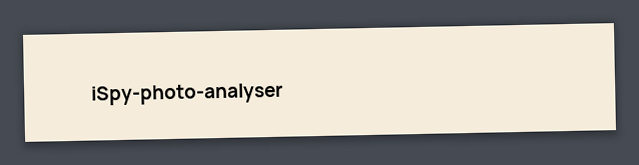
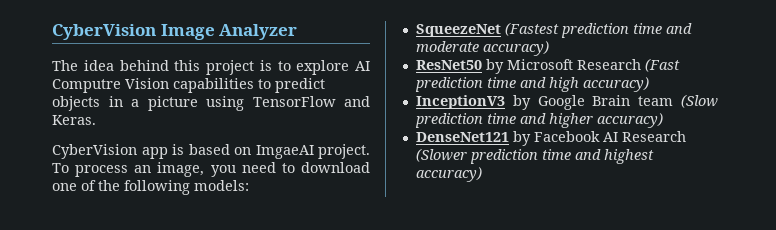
[91,82,284,106] iSpy-photo-analyser -> [52,24,298,40] [52,60,370,75] [52,78,325,93] [52,96,370,111] [52,115,96,125] [52,144,370,159] [52,162,370,177] [52,180,249,195] [415,22,692,38] [415,41,549,56] [415,58,680,74] [414,77,649,92] [415,94,718,110] [414,113,663,128] [415,131,686,146] [415,148,654,164] [415,167,482,182] CyberVision Image Analyzer // The idea behind this project is to explore AI Computre Vision capabilities to predict objects in a picture using TensorFlow and Keras. // CyberVision app is based on ImgaeAI project. To process an image, you need to download one of the following models: // SqueezeNet (Fastest prediction time and moderate accuracy) // ResNet50 by Microsoft Research (Fast prediction time and high accuracy) // InceptionV3 by Google Brain team (Slow prediction time and higher accuracy) // DenseNet121 by Facebook AI Research (Slower prediction time and highest accuracy)

